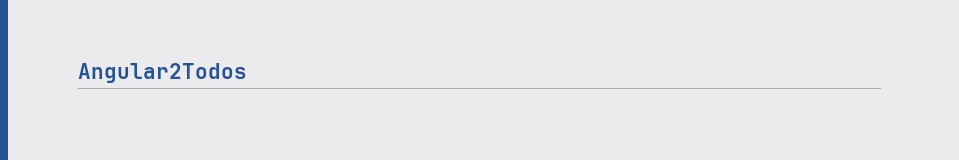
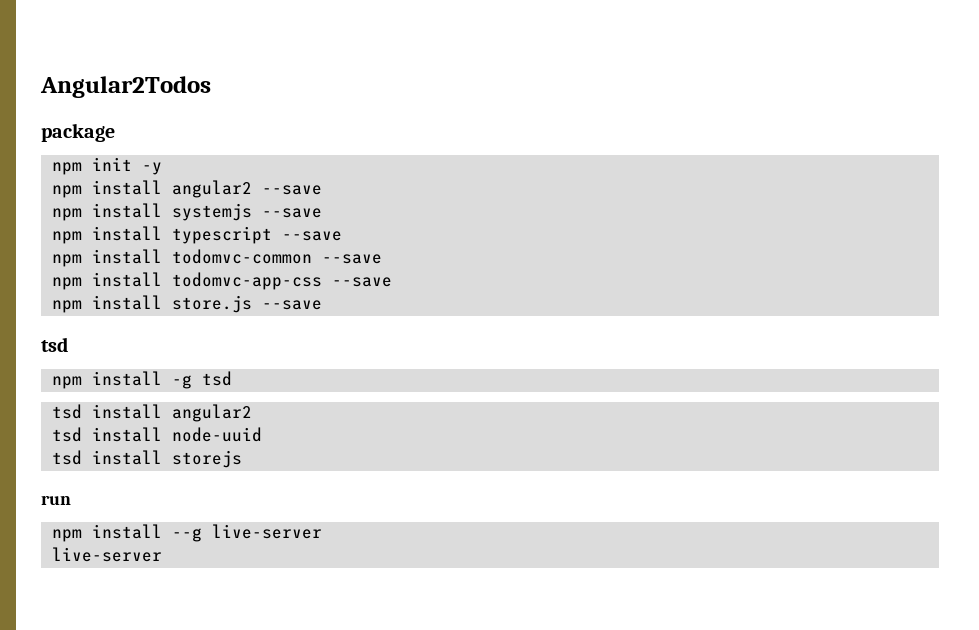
(247, 73) none -> [41,123,115,142] [51,157,162,175] [51,180,322,198] [51,203,322,221] [51,226,342,244] [51,249,382,267] [51,272,392,290] [51,295,322,313] [41,337,68,352] [51,371,232,389] [51,404,252,422] [51,427,262,442] [51,450,242,468] [41,495,71,505] [51,524,322,542] [51,547,162,562] // package // npm init -y // npm install angular2 --save // npm install systemjs --save // npm install typescript --save // npm install todomvc-common --save // npm install todomvc-app-css --save // npm install store.js --save // tsd // npm install -g tsd // tsd install angular2 // tsd install node-uuid // tsd install storejs // run // npm install --g live-server // live-server

